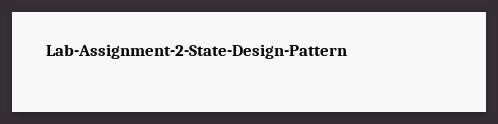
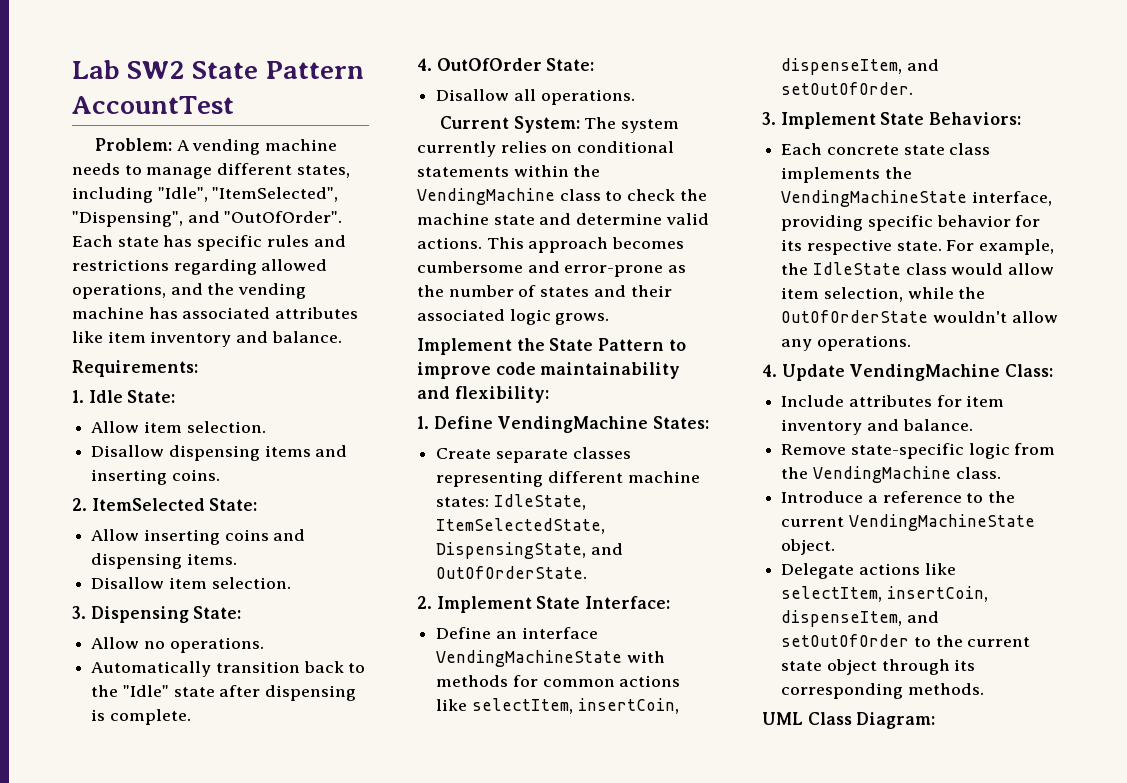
[46,44,347,59] Lab-Assignment-2-State-Design-Pattern -> [72,60,365,79] [72,96,234,114] [94,138,338,155] [72,163,350,179] [72,187,339,203] [72,211,343,227] [72,235,346,251] [72,259,328,275] [72,283,307,299] [72,307,359,319] [72,331,342,347] [72,360,198,377] [72,390,176,403] [91,421,266,433] [91,445,348,461] [91,469,220,485] [72,498,258,511] [91,529,306,545] [91,553,237,569] [91,577,291,589] [72,606,242,623] [91,637,264,653] [91,661,366,677] [91,685,357,701] [91,709,191,725] [417,58,595,71] [436,89,635,105] [439,116,680,133] [417,141,675,157] [417,165,601,177] [417,188,707,205] [417,213,709,225] [417,237,685,253] [417,261,687,277] [417,285,672,297] [417,309,610,325] [417,338,686,355] [417,362,681,379] [417,386,549,403] [417,416,710,433] [436,447,631,463] [436,471,700,487] [436,494,586,510] [436,518,606,534] [436,542,623,559] [436,566,588,579] [417,596,671,613] [436,627,598,639] [436,650,665,667] [436,675,681,687] [436,698,679,714] [781,58,939,75] [781,82,914,95] [762,112,1022,129] [781,143,991,155] [781,167,912,183] [781,190,1052,207] [781,215,1041,231] [781,239,1055,255] [781,262,1055,275] [781,287,986,302] [781,310,1058,323] [781,335,911,351] [762,364,1054,381] [781,395,1005,407] [781,419,973,435] [781,443,1056,459] [781,466,1001,483] [781,491,1016,503] [781,514,1035,531] [781,539,836,555] [781,563,956,579] [781,586,988,602] [781,610,939,627] [781,634,1031,647] [781,659,976,675] [781,683,984,699] [762,712,936,729] Lab SW2 State Pattern AccountTest // Problem: A vending machine needs to manage different states, including "Idle", "ItemSelected", "Dispensing", and "OutOfOrder". Each state has specific rules and restrictions regarding allowed operations, and the vending machine has associated attributes like item inventory and balance. // Requirements: // 1. Idle State: // Allow item selection. // Disallow dispensing items and inserting coins. // 2. ItemSelected State: // Allow inserting coins and dispensing items. // Disallow item selection. // 3. Dispensing State: // Allow no operations. // Automatically transition back to the "Idle" state after dispensing is complete. // 4. OutOfOrder State: // Disallow all operations. // Current System: The system currently relies on conditional statements within the VendingMachine class to check the machine state and determine valid actions. This approach becomes cumbersome and error-prone as the number of states and their associated logic grows. // Implement the State Pattern to improve code maintainability and flexibility: // 1. Define VendingMachine States: // Create separate classes representing different machine states: IdleState, ItemSelectedState, DispensingState, and OutOfOrderState. // 2. Implement State Interface: // Define an interface VendingMachineState with methods for common actions like selectItem, insertCoin, dispenseItem, and setOutOfOrder. // 3. Implement State Behaviors: // Each concrete state class implements the VendingMachineState interface, providing specific behavior for its respective state. For example, the IdleState class would allow item selection, while the OutOfOrderState wouldn't allow any operations. // 4. Update VendingMachine Class: // Include attributes for item inventory and balance. // Remove state-specific logic from the VendingMachine class. // Introduce a reference to the current VendingMachineState object. // Delegate actions like selectItem, insertCoin, dispenseItem, and setOutOfOrder to the current state object through its corresponding methods. // UML Class Diagram:

